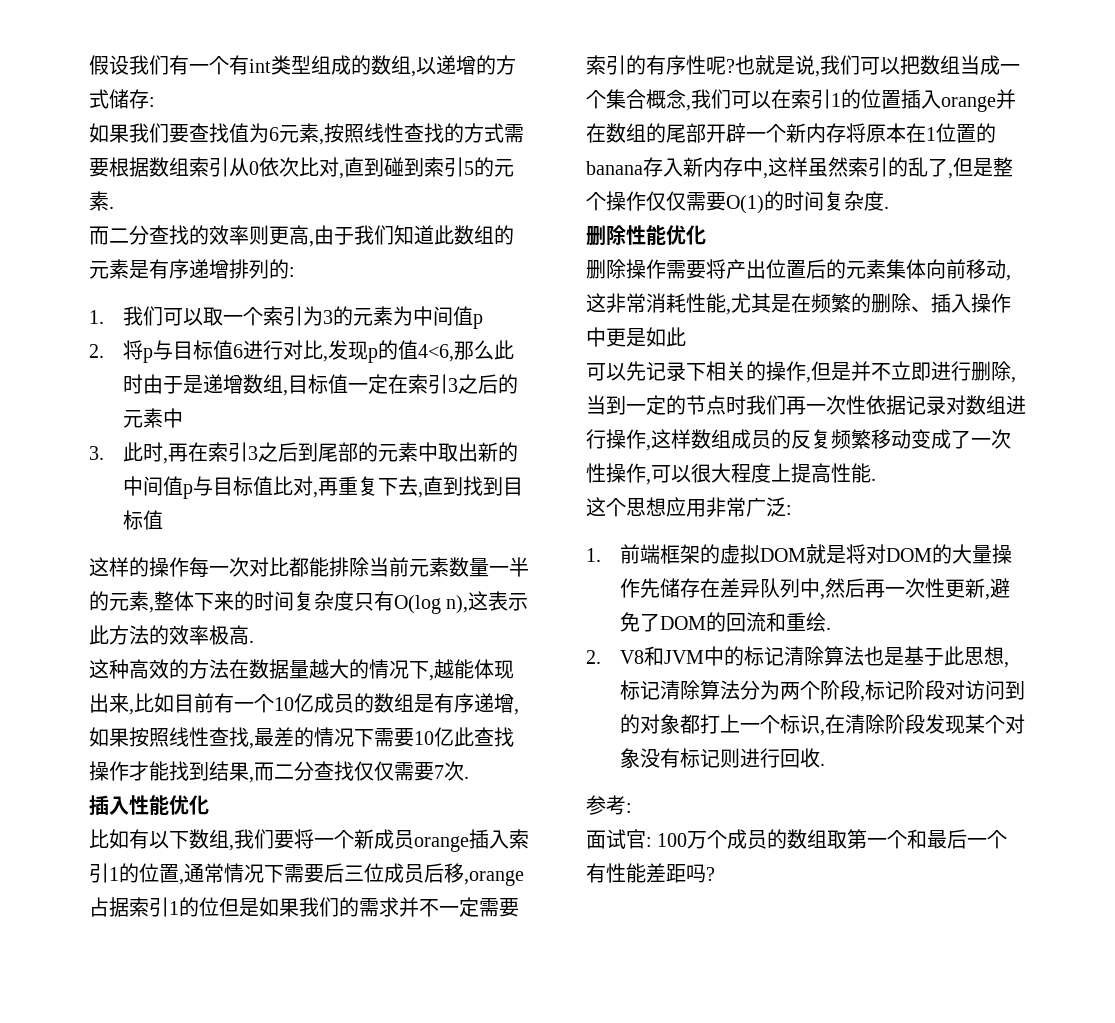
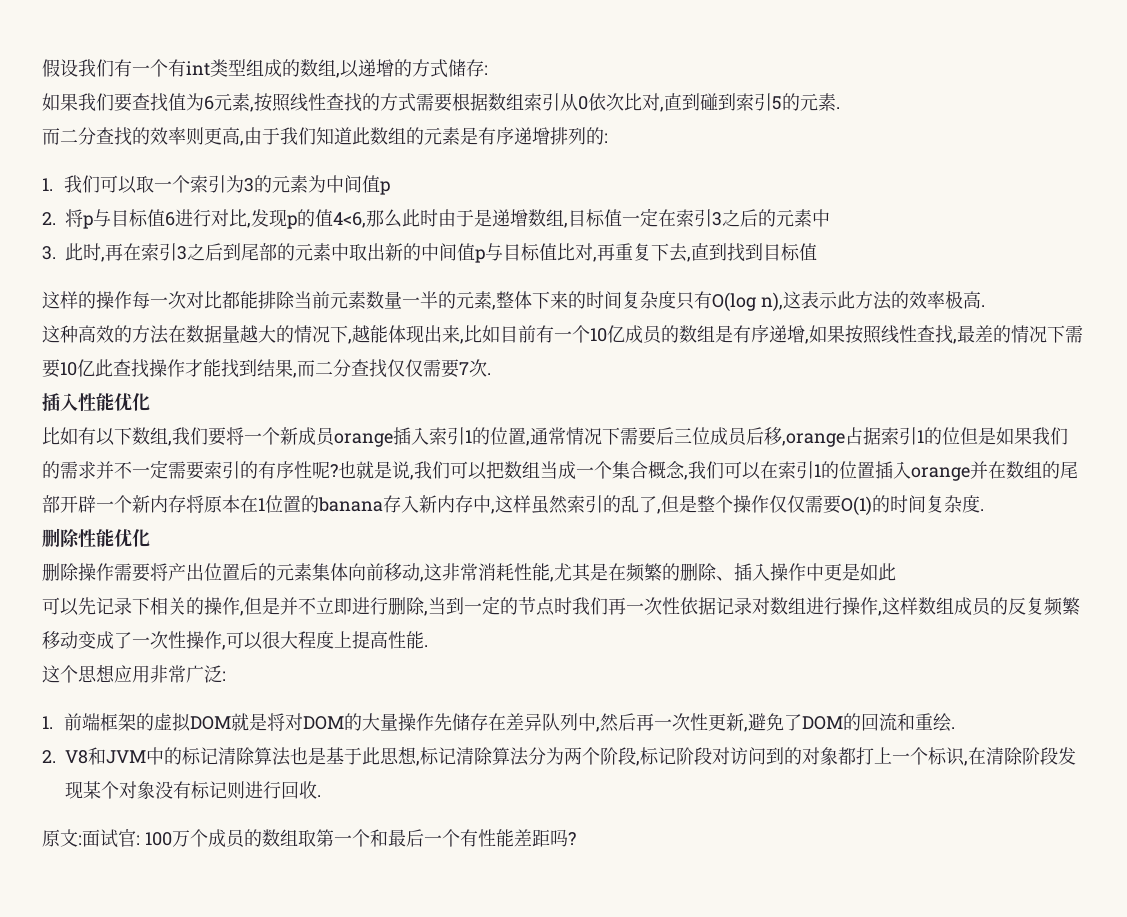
[586,795,632,815] 参考: // -> [42,829,82,847] 原文:

